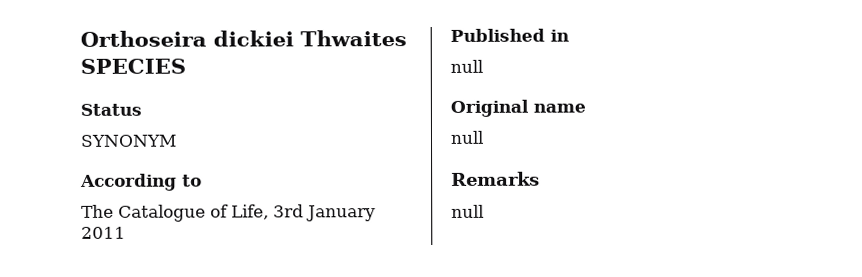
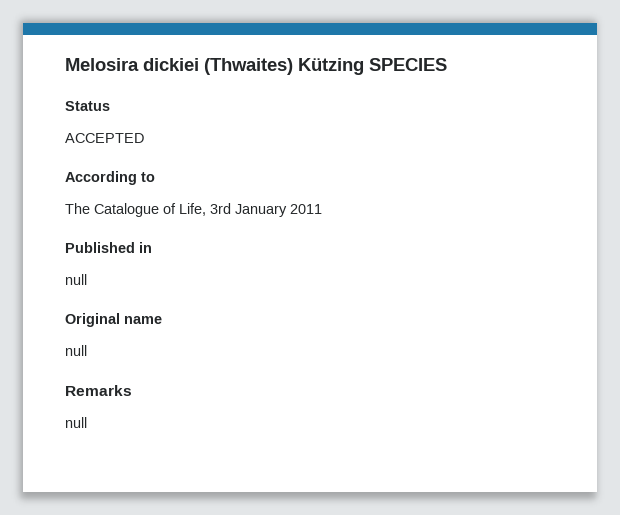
[80,30,407,47] Orthoseira dickiei Thwaites -> [65,58,364,75] Melosira dickiei (Thwaites) Kützing
[80,134,177,147] SYNONYM -> [65,133,144,143] ACCEPTED

